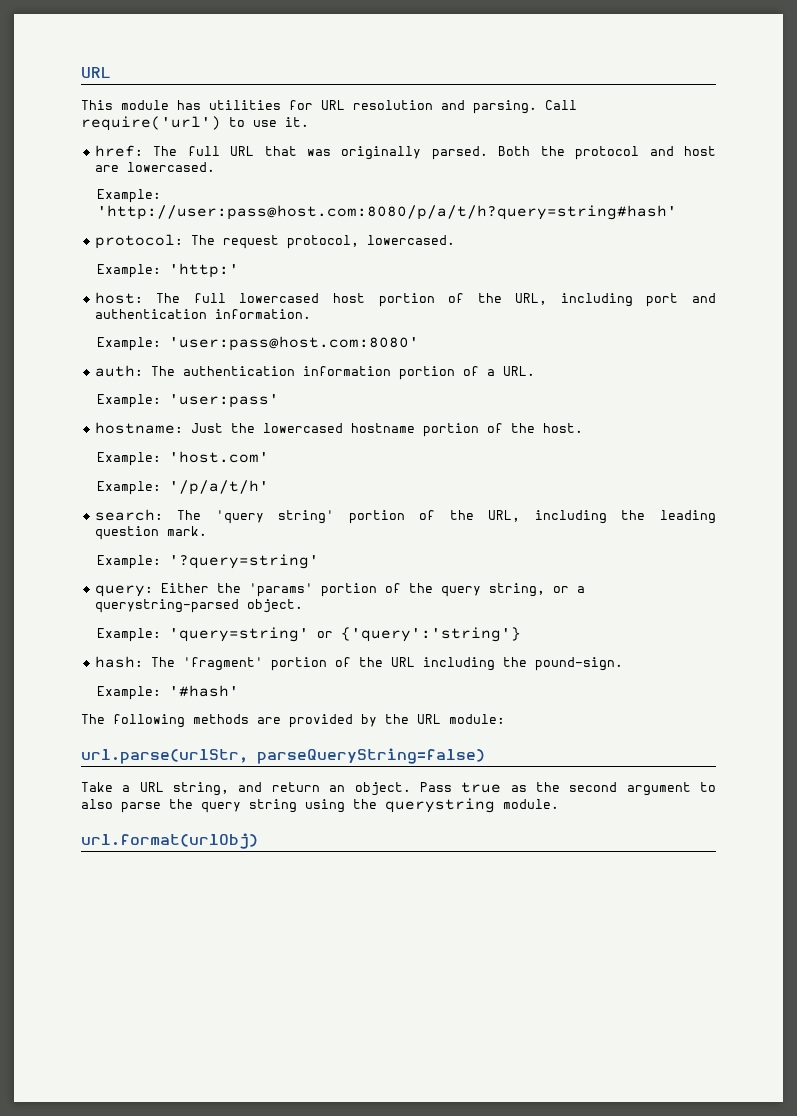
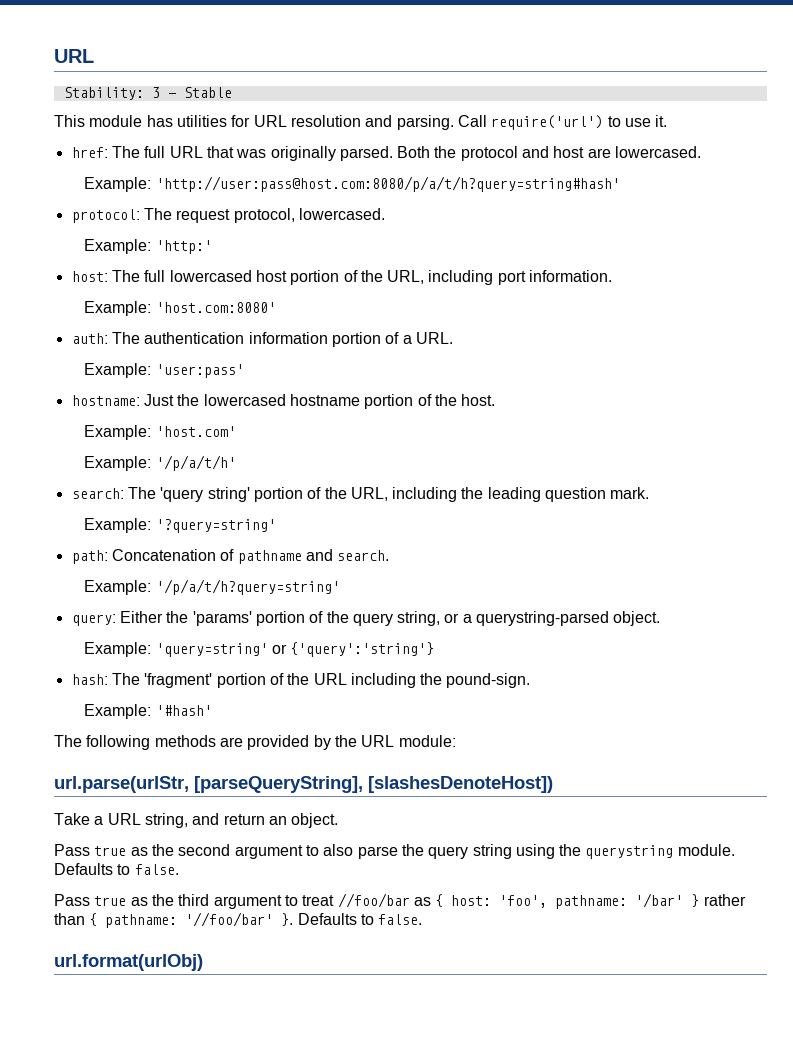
[81,67,111,78] URL -> [54,49,94,63] [63,87,232,100] URL // Stability: 3 - Stable
[692,293,716,303] [94,309,207,319] and authentication -> (526, 278) none
[168,336,419,351] 'user:pass@host.com:8080' -> [155,302,276,313] 'host.com:8080'
(319, 561) none -> [71,549,390,564] [84,579,340,595] // path: Concatenation of pathname and search. // Example: '/p/a/t/h?query=string'
[257,748,485,764] parseQueryString=false) -> [194,776,553,793] [parseQueryString], [slashesDenoteHost])
(411, 789) none -> (339, 820) //
(559, 804) none -> [54,863,179,875] [54,893,746,909] [54,912,423,928] Defaults to false. // Pass true as the third argument to treat //foo/bar as { host: 'foo', pathname: '/bar' } rather than { pathname: '//foo/bar' }. Defaults to false.

